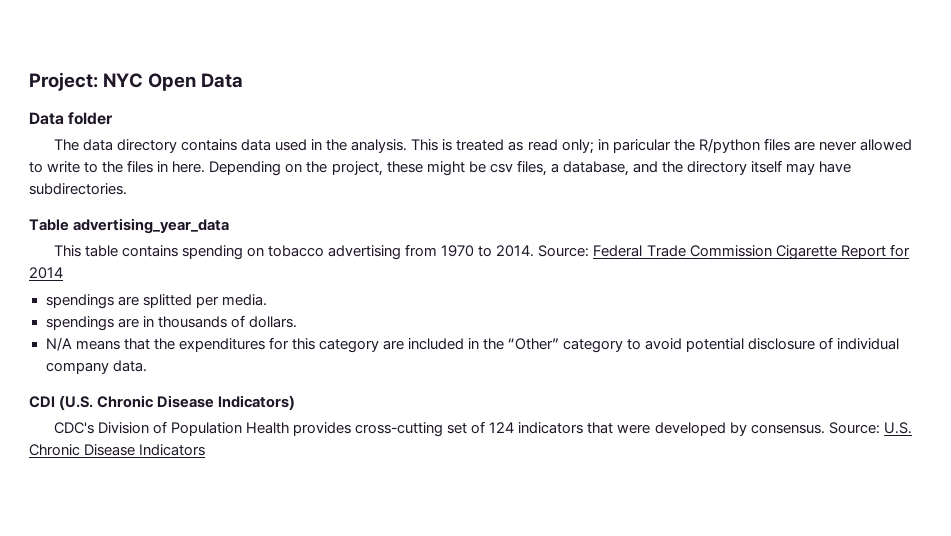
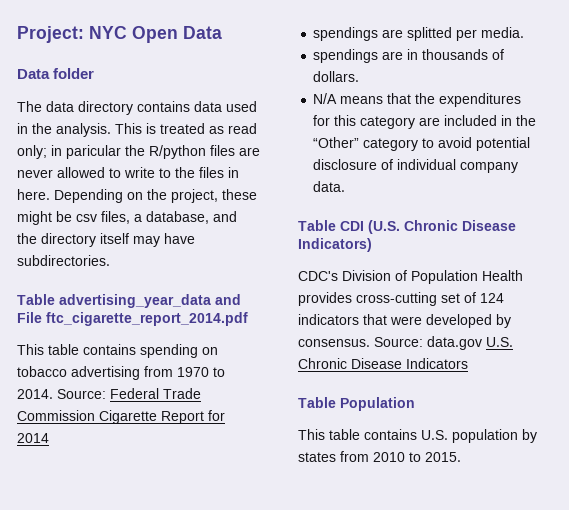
(230, 226) none -> [215,294,241,305] [17,312,248,326] and File ftc_cigarette_report_2014.pdf
(147, 366) none -> [298,220,336,231] Table
(880, 428) none -> [427,336,482,350] data.gov
(206, 450) none -> [298,397,415,411] [298,429,537,443] [298,451,461,462] // Table Population // This table contains U.S. population by states from 2010 to 2015.

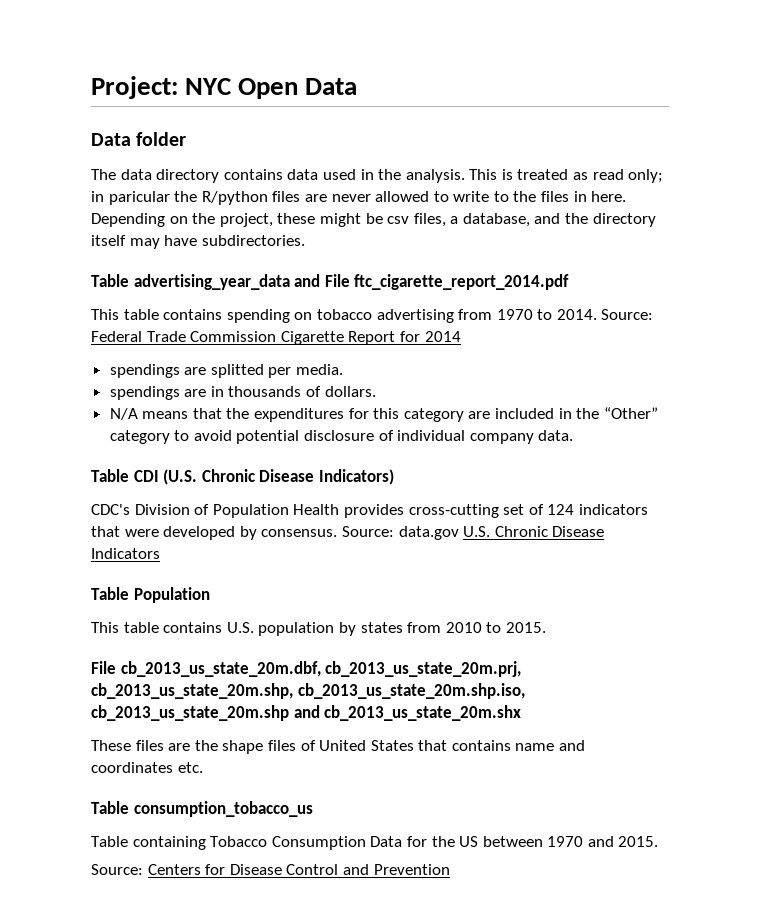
(461, 457) none -> [91,661,522,677] [91,683,525,699] [91,705,522,721] [91,740,586,754] [91,762,203,773] [91,801,313,817] [91,836,659,850] [91,864,450,875] // File cb_2013_us_state_20m.dbf, cb_2013_us_state_20m.prj, cb_2013_us_state_20m.shp, cb_2013_us_state_20m.shp.iso, cb_2013_us_state_20m.shp and cb_2013_us_state_20m.shx // These files are the shape files of United States that contains name and coordinates etc. // Table consumption_tobacco_us // Table containing Tobacco Consumption Data for the US between 1970 and 2015. // Source: Centers for Disease Control and Prevention

